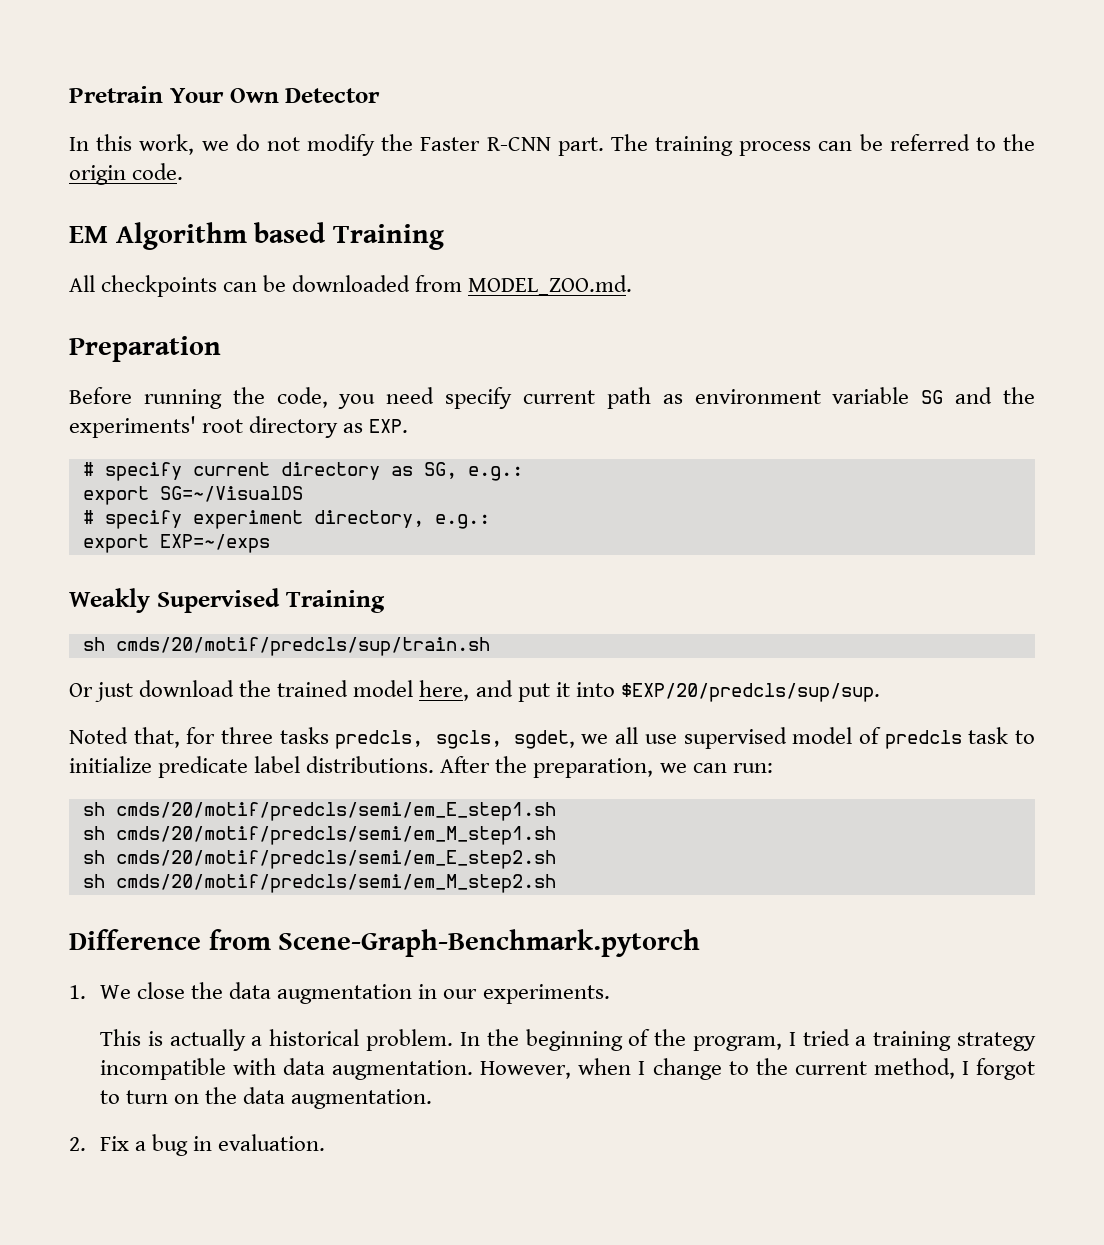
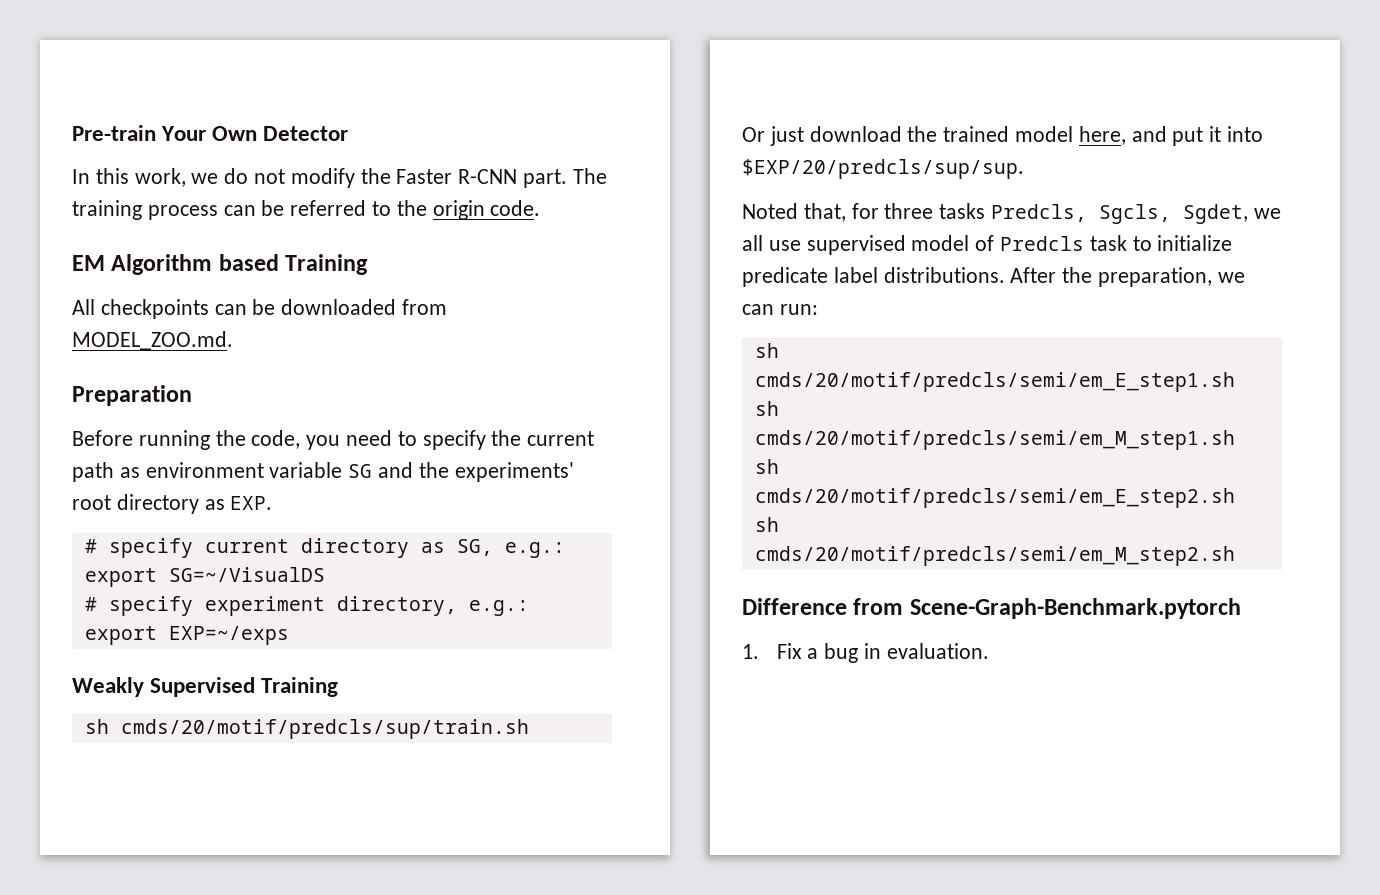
[69,86,163,103] Pretrain -> [72,125,156,141] Pre-train
[445,387,513,409] specify -> [397,430,522,450] to specify the
[335,730,575,749] predcls, sgcls, sgdet, -> [991,204,1249,224] Predcls, Sgcls, Sgdet,
[884,730,962,749] predcls -> [1000,236,1085,251] Predcls
[100,982,610,1004] [100,1029,1036,1051] [100,1058,1035,1080] [100,1087,433,1109] [69,1137,86,1151] We close the data augmentation in our experiments. // This is actually a historical problem. In the beginning of the program, I tried a training strategy incompatible with data augmentation. However, when I change to the current method, I forgot to turn on the data augmentation. // 2. -> (759, 651) none

